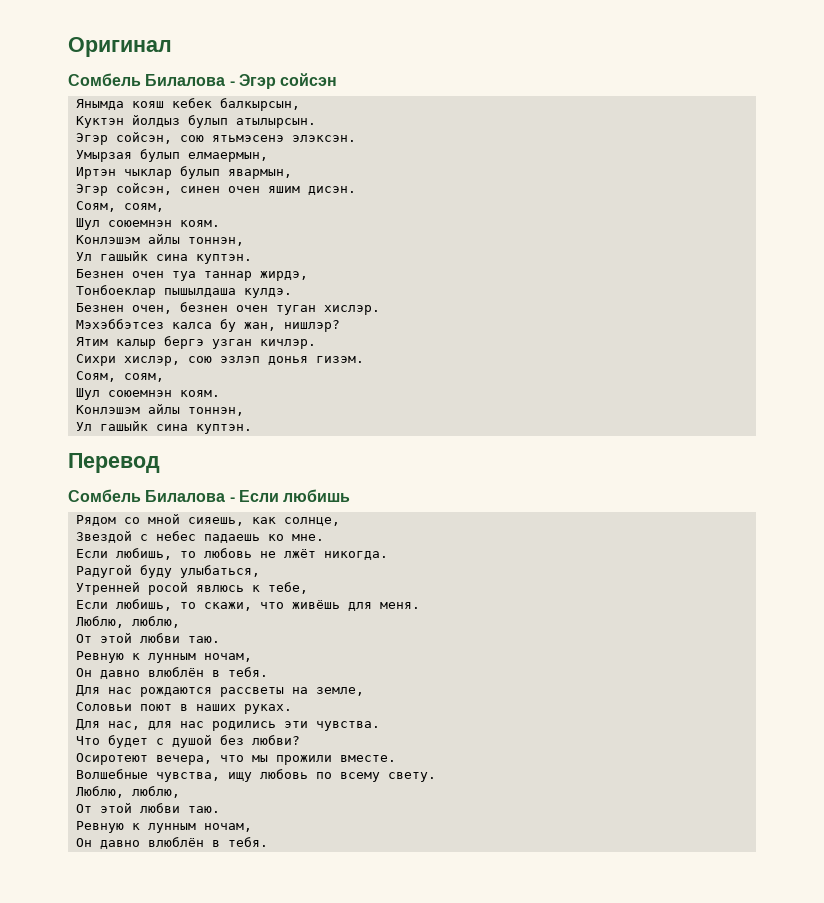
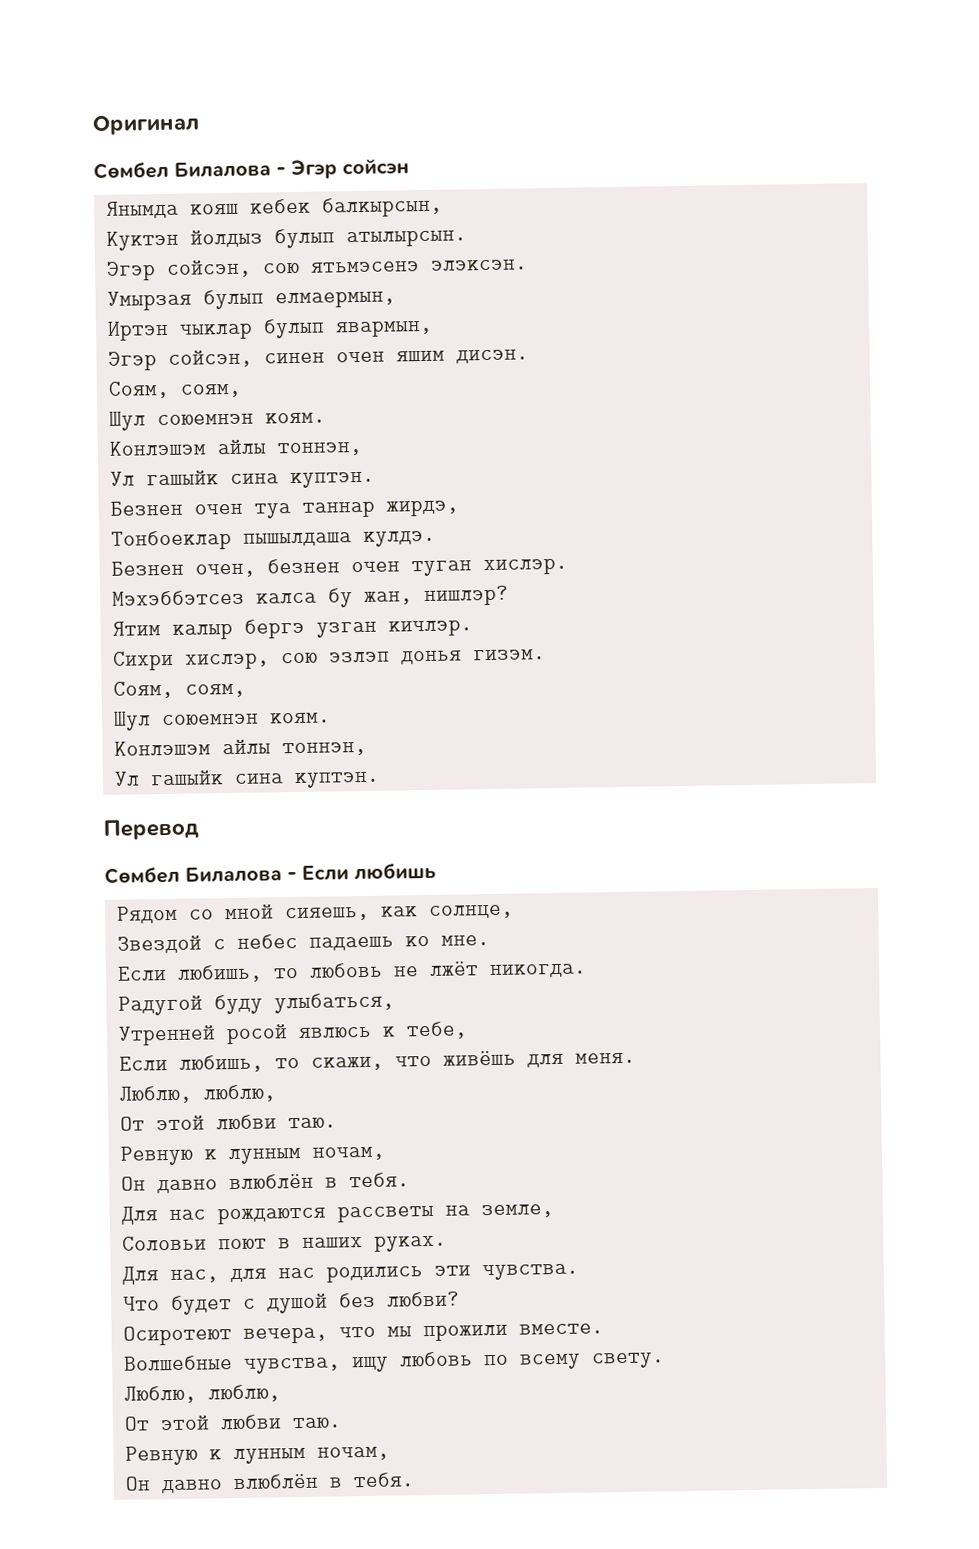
[68,73,141,86] Сомбель -> [93,161,169,180] Сөмбел
[68,489,141,502] Сомбель -> [104,866,180,884] Сөмбел

